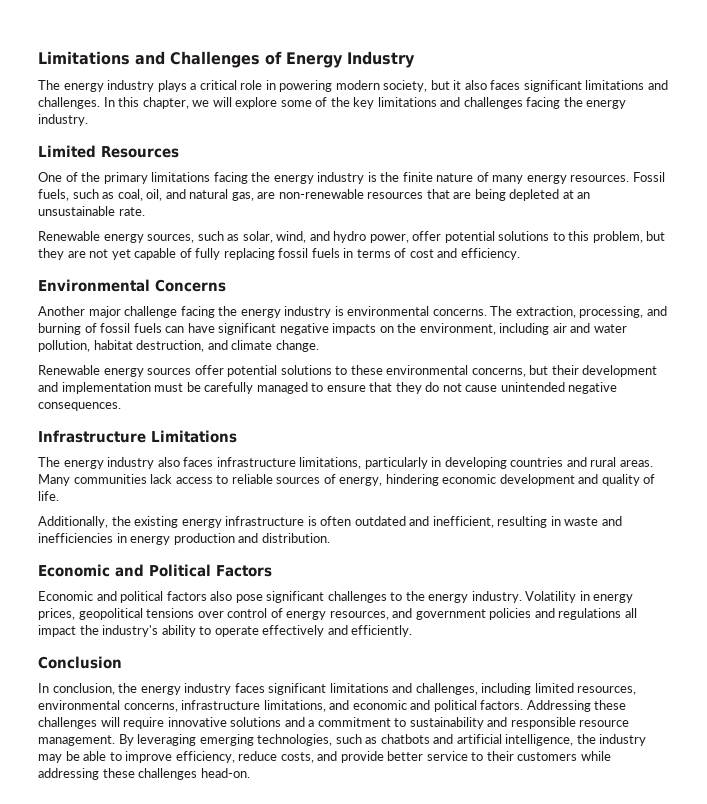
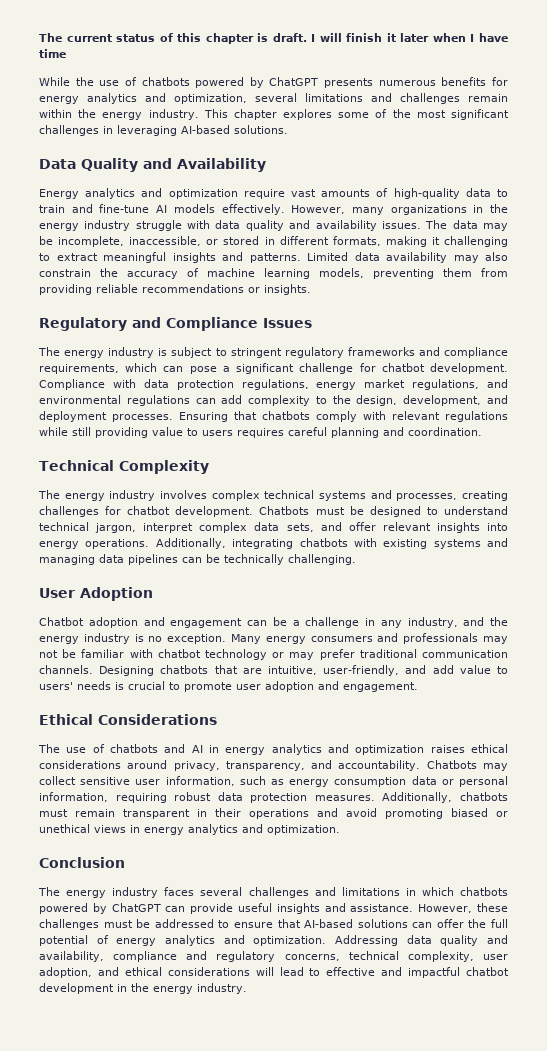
[38,51,415,68] [38,80,668,92] [38,97,627,109] [38,114,88,126] [38,145,179,158] [38,172,665,184] [38,189,591,201] [38,206,145,216] [38,231,666,243] [38,248,520,260] [38,279,226,292] [38,306,667,318] [38,323,627,335] [38,340,319,352] [38,365,658,377] [38,382,618,394] [38,402,121,411] [38,430,237,443] [38,457,653,469] [38,474,656,486] [38,491,59,501] [38,516,622,528] [38,533,330,545] [38,564,272,577] [38,591,634,603] [38,608,637,620] [38,625,413,637] [38,656,122,669] [38,683,637,695] [38,700,627,712] [38,717,630,729] [38,734,647,746] [38,751,611,763] [38,768,250,780] Limitations and Challenges of Energy Industry // The energy industry plays a critical role in powering modern society, but it also faces significant limitations and challenges. In this chapter, we will explore some of the key limitations and challenges facing the energy industry. // Limited Resources // One of the primary limitations facing the energy industry is the finite nature of many energy resources. Fossil fuels, such as coal, oil, and natural gas, are non-renewable resources that are being depleted at an unsustainable rate. // Renewable energy sources, such as solar, wind, and hydro power, offer potential solutions to this problem, but they are not yet capable of fully replacing fossil fuels in terms of cost and efficiency. // Environmental Concerns // Another major challenge facing the energy industry is environmental concerns. The extraction, processing, and burning of fossil fuels can have significant negative impacts on the environment, including air and water pollution, habitat destruction, and climate change. // Renewable energy sources offer potential solutions to these environmental concerns, but their development and implementation must be carefully managed to ensure that they do not cause unintended negative consequences. // Infrastructure Limitations // The energy industry also faces infrastructure limitations, particularly in developing countries and rural areas. Many communities lack access to reliable sources of energy, hindering economic development and quality of life. // Additionally, the existing energy infrastructure is often outdated and inefficient, resulting in waste and inefficiencies in energy production and distribution. // Economic and Political Factors // Economic and political factors also pose significant challenges to the energy industry. Volatility in energy prices, geopolitical tensions over control of energy resources, and government policies and regulations all impact the industry's ability to operate effectively and efficiently. // Conclusion // In conclusion, the energy industry faces significant limitations and challenges, including limited resources, environmental concerns, infrastructure limitations, and economic and political factors. Addressing these challenges will require innovative solutions and a commitment to sustainability and responsible resource management. By leveraging emerging technologies, such as chatbots and artificial intelligence, the industry may be able to improve efficiency, reduce costs, and provide better service to their customers while addressing these challenges head-on. -> [39,33,509,44] [39,49,66,58] [39,77,508,88] [39,93,508,104] [39,109,509,120] [39,125,288,136] [39,158,266,172] [39,188,508,199] [39,204,509,215] [39,220,509,231] [39,236,509,247] [39,252,508,263] [39,268,508,279] [39,284,311,295] [39,317,312,331] [38,347,508,358] [39,363,509,374] [39,379,508,390] [39,395,508,406] [39,411,508,422] [39,427,482,438] [39,460,209,474] [38,490,509,501] [39,506,508,517] [39,522,509,533] [39,538,508,549] [39,554,356,565] [39,587,153,601] [39,617,508,628] [39,633,509,644] [39,649,508,660] [39,665,508,676] [39,681,418,692] [39,714,217,725] [38,744,508,755] [39,760,509,771] [39,776,508,787] [39,792,508,803] [39,808,508,819] [39,824,340,835] [39,857,125,868] [38,887,509,898] [39,903,509,914] [39,919,508,930] [39,935,509,946] [39,951,509,962] [39,967,509,978] [39,983,247,994] The current status of this chapter is draft. I will finish it later when I have time // While the use of chatbots powered by ChatGPT presents numerous benefits for energy analytics and optimization, several limitations and challenges remain within the energy industry. This chapter explores some of the most significant challenges in leveraging AI-based solutions. // Data Quality and Availability // Energy analytics and optimization require vast amounts of high-quality data to train and fine-tune AI models effectively. However, many organizations in the energy industry struggle with data quality and availability issues. The data may be incomplete, inaccessible, or stored in different formats, making it challenging to extract meaningful insights and patterns. Limited data availability may also constrain the accuracy of machine learning models, preventing them from providing reliable recommendations or insights. // Regulatory and Compliance Issues // The energy industry is subject to stringent regulatory frameworks and compliance requirements, which can pose a significant challenge for chatbot development. Compliance with data protection regulations, energy market regulations, and environmental regulations can add complexity to the design, development, and deployment processes. Ensuring that chatbots comply with relevant regulations while still providing value to users requires careful planning and coordination. // Technical Complexity // The energy industry involves complex technical systems and processes, creating challenges for chatbot development. Chatbots must be designed to understand technical jargon, interpret complex data sets, and offer relevant insights into energy operations. Additionally, integrating chatbots with existing systems and managing data pipelines can be technically challenging. // User Adoption // Chatbot adoption and engagement can be a challenge in any industry, and the energy industry is no exception. Many energy consumers and professionals may not be familiar with chatbot technology or may prefer traditional communication channels. Designing chatbots that are intuitive, user-friendly, and add value to users' needs is crucial to promote user adoption and engagement. // Ethical Considerations // The use of chatbots and AI in energy analytics and optimization raises ethical considerations around privacy, transparency, and accountability. Chatbots may collect sensitive user information, such as energy consumption data or personal information, requiring robust data protection measures. Additionally, chatbots must remain transparent in their operations and avoid promoting biased or unethical views in energy analytics and optimization. // Conclusion // The energy industry faces several challenges and limitations in which chatbots powered by ChatGPT can provide useful insights and assistance. However, these challenges must be addressed to ensure that AI-based solutions can offer the full potential of energy analytics and optimization. Addressing data quality and availability, compliance and regulatory concerns, technical complexity, user adoption, and ethical considerations will lead to effective and impactful chatbot development in the energy industry.

